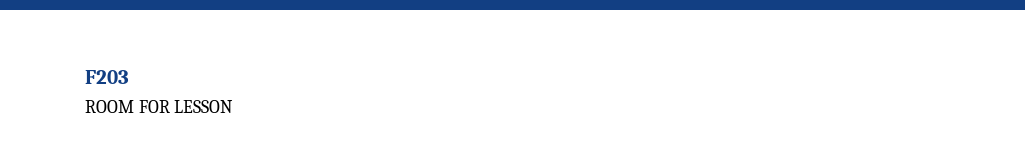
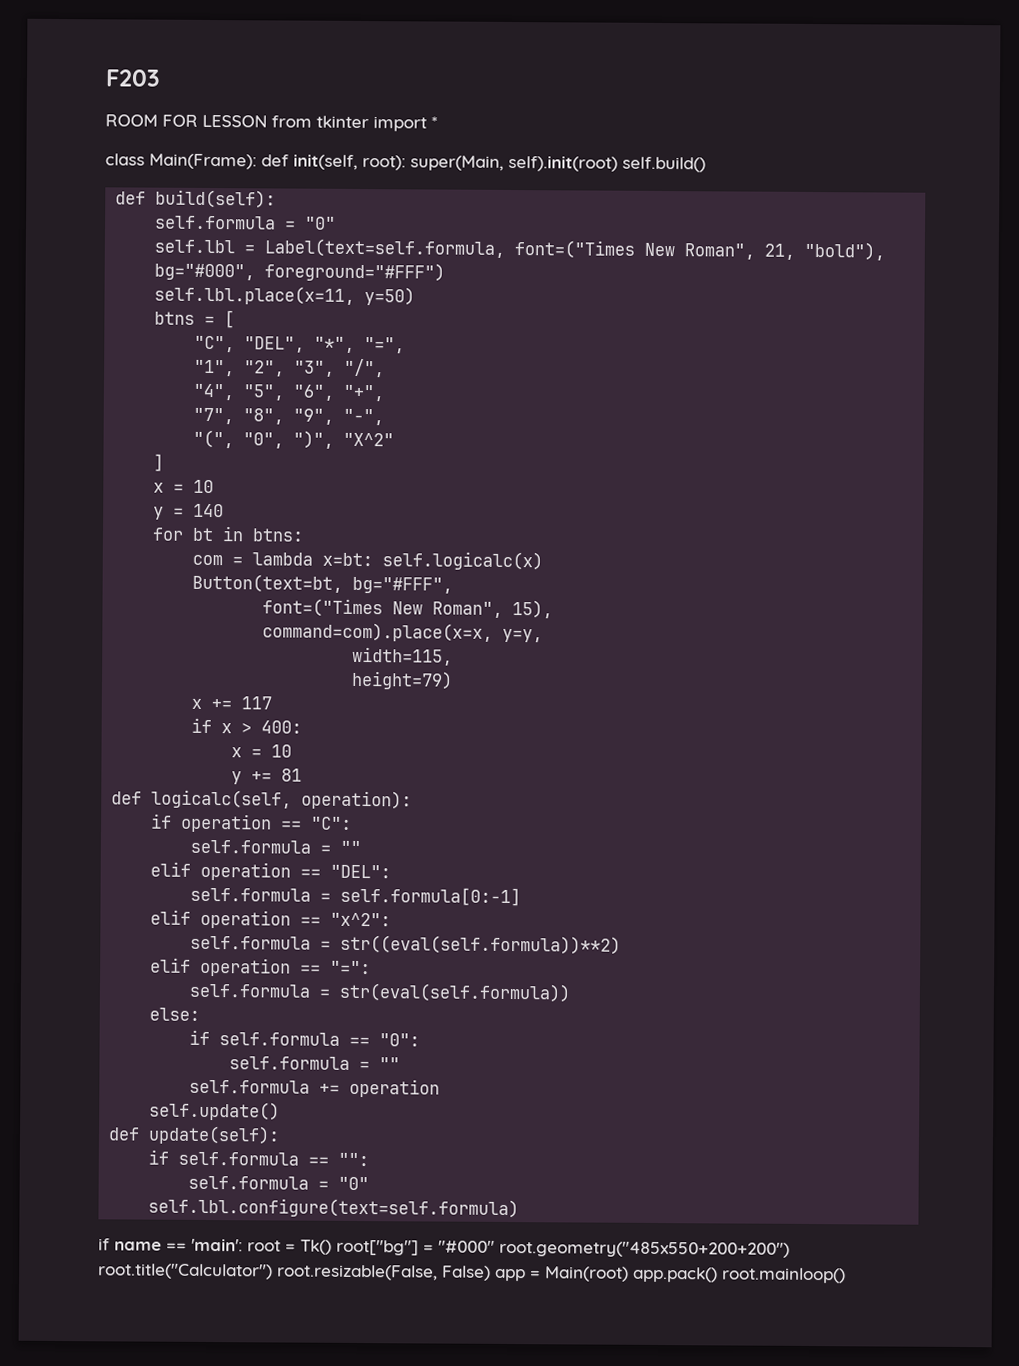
(234, 106) none -> [271,115,438,132] [105,153,706,173] [115,189,277,209] [155,215,337,230] [154,238,886,261] [154,262,446,282] [154,285,416,306] [154,310,236,329] [194,335,406,354] [194,358,386,378] [193,383,385,402] [193,407,385,426] [193,429,395,449] [153,453,165,472] [153,479,215,494] [153,503,225,520] [152,526,305,542] [192,551,544,571] [192,573,454,594] [262,598,554,619] [262,622,544,643] [352,646,454,666] [351,670,454,690] [191,696,273,710] [191,717,303,734] [231,744,293,758] [231,768,303,785] [111,789,413,810] [151,813,353,833] [190,839,362,855] [150,861,392,881] [190,886,522,907] [150,909,392,929] [190,934,622,955] [150,957,372,977] [189,982,572,1003] [149,1007,201,1021] [189,1029,421,1047] [229,1056,401,1071] [189,1078,441,1098] [149,1101,281,1121] [108,1125,281,1145] [148,1149,370,1167] [188,1175,370,1191] [148,1197,520,1219] [98,1238,790,1258] [98,1263,846,1284] from tkinter import * // class Main(Frame): def init(self, root): super(Main, self).init(root) self.build() // def build(self): // self.formula = "0" // self.lbl = Label(text=self.formula, font=("Times New Roman", 21, "bold"), bg="#000", foreground="#FFF") // self.lbl.place(x=11, y=50) // btns = [ // "C", "DEL", "*", "=", // "1", "2", "3", "/", // "4", "5", "6", "+", // "7", "8", "9", "-", // "(", "0", ")", "X^2" // ] // x = 10 // y = 140 // for bt in btns: // com = lambda x=bt: self.logicalc(x) // Button(text=bt, bg="#FFF", // font=("Times New Roman", 15), // command=com).place(x=x, y=y, // width=115, // height=79) // x += 117 // if x > 400: // x = 10 // y += 81 // def logicalc(self, operation): // if operation == "C": // self.formula = "" // elif operation == "DEL": // self.formula = self.formula[0:-1] // elif operation == "x^2": // self.formula = str((eval(self.formula))**2) // elif operation == "=": // self.formula = str(eval(self.formula)) // else: // if self.formula == "0": // self.formula = "" // self.formula += operation // self.update() // def update(self): // if self.formula == "": // self.formula = "0" // self.lbl.configure(text=self.formula) // if name == 'main': root = Tk() root["bg"] = "#000" root.geometry("485x550+200+200") root.title("Calculator") root.resizable(False, False) app = Main(root) app.pack() root.mainloop()

